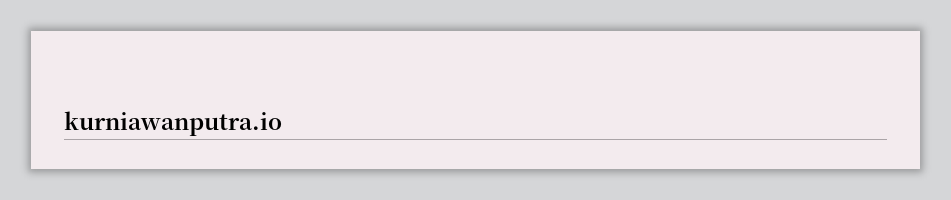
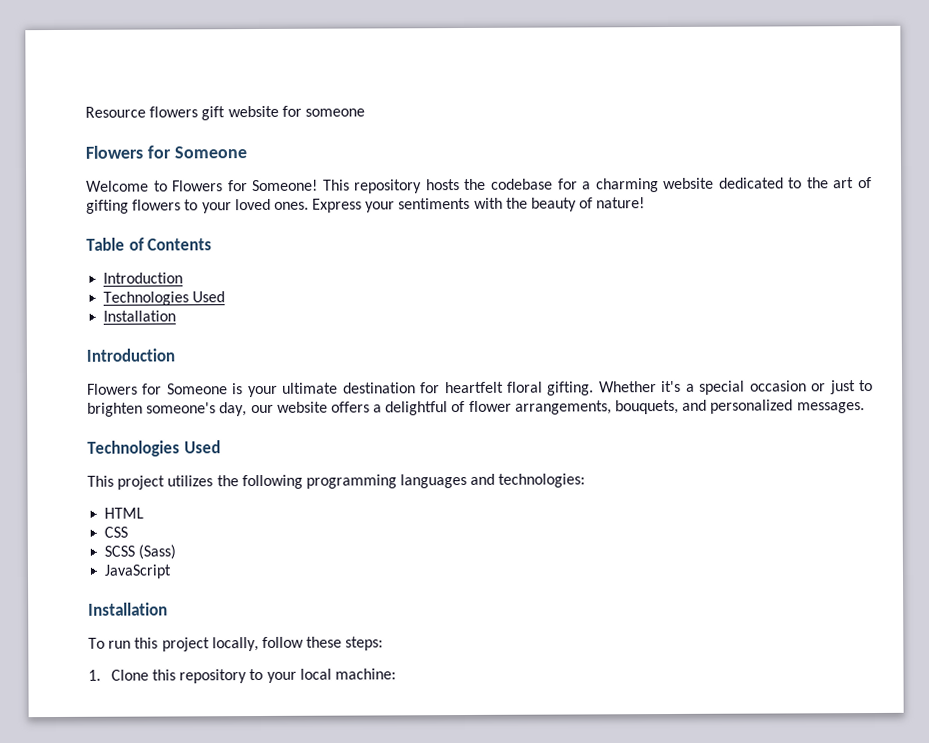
[64,111,282,136] kurniawanputra.io -> [85,105,365,121] [85,145,247,159] [86,177,872,194] [86,197,646,214] [86,237,213,251] [103,272,184,284] [103,291,226,306] [103,310,177,322] [86,348,175,362] [87,380,874,398] [87,399,865,417] [87,440,221,457] [87,473,586,490] [104,507,145,519] [104,526,129,538] [104,544,177,560] [104,564,173,579] [88,602,168,616] [88,636,384,652] [88,668,396,684] Resource flowers gift website for someone // Flowers for Someone // Welcome to Flowers for Someone! This repository hosts the codebase for a charming website dedicated to the art of gifting flowers to your loved ones. Express your sentiments with the beauty of nature! // Table of Contents // Introduction // Technologies Used // Installation // Introduction // Flowers for Someone is your ultimate destination for heartfelt floral gifting. Whether it's a special occasion or just to brighten someone's day, our website offers a delightful of flower arrangements, bouquets, and personalized messages. // Technologies Used // This project utilizes the following programming languages and technologies: // HTML // CSS // SCSS (Sass) // JavaScript // Installation // To run this project locally, follow these steps: // 1. Clone this repository to your local machine:

